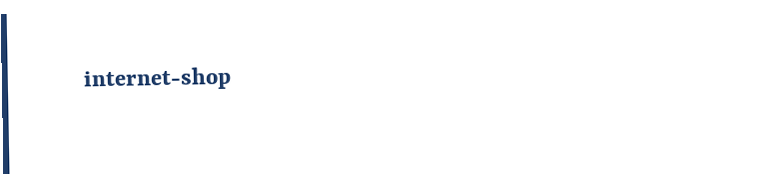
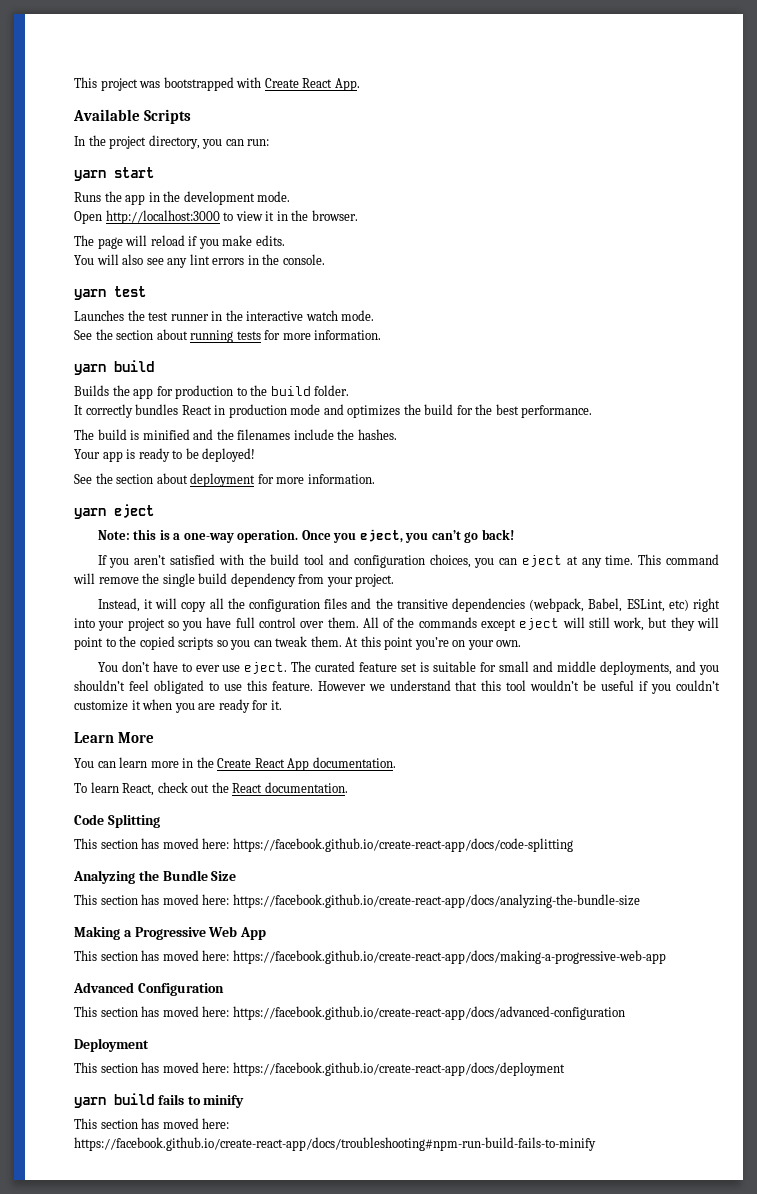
[83,66,232,92] internet-shop -> [74,77,360,91] [73,109,192,124] [74,135,270,149] [74,167,154,181] [74,191,291,205] [74,210,358,224] [74,235,285,249] [74,254,325,268] [74,286,146,300] [74,310,375,321] [74,329,382,343] [74,360,154,375] [74,385,350,399] [74,404,593,418] [74,429,397,440] [74,448,256,462] [74,473,375,487] [74,504,154,519] [97,529,514,543] [97,554,719,568] [73,573,395,587] [97,598,721,612] [74,617,720,631] [74,636,522,650] [97,661,720,675] [74,680,720,694] [74,699,282,713] [74,732,155,743] [74,757,396,771] [74,782,348,796] [74,814,160,828] [74,838,573,852] [73,870,237,884] [74,894,640,908] [74,926,267,940] [74,950,666,964] [73,982,224,996] [74,1006,625,1020] [74,1038,149,1052] [74,1062,565,1076] [74,1093,245,1108] [74,1118,230,1129] [74,1137,596,1151] This project was bootstrapped with Create React App. // Available Scripts // In the project directory, you can run: // yarn start // Runs the app in the development mode. // Open http://localhost:3000 to view it in the browser. // The page will reload if you make edits. // You will also see any lint errors in the console. // yarn test // Launches the test runner in the interactive watch mode. // See the section about running tests for more information. // yarn build // Builds the app for production to the build folder. // It correctly bundles React in production mode and optimizes the build for the best performance. // The build is minified and the filenames include the hashes. // Your app is ready to be deployed! // See the section about deployment for more information. // yarn eject // Note: this is a one-way operation. Once you eject, you can’t go back! // If you aren’t satisfied with the build tool and configuration choices, you can eject at any time. This command will remove the single build dependency from your project. // Instead, it will copy all the configuration files and the transitive dependencies (webpack, Babel, ESLint, etc) right into your project so you have full control over them. All of the commands except eject will still work, but they will point to the copied scripts so you can tweak them. At this point you’re on your own. // You don’t have to ever use eject. The curated feature set is suitable for small and middle deployments, and you shouldn’t feel obligated to use this feature. However we understand that this tool wouldn’t be useful if you couldn’t customize it when you are ready for it. // Learn More // You can learn more in the Create React App documentation. // To learn React, check out the React documentation. // Code Splitting // This section has moved here: https://facebook.github.io/create-react-app/docs/code-splitting // Analyzing the Bundle Size // This section has moved here: https://facebook.github.io/create-react-app/docs/analyzing-the-bundle-size // Making a Progressive Web App // This section has moved here: https://facebook.github.io/create-react-app/docs/making-a-progressive-web-app // Advanced Configuration // This section has moved here: https://facebook.github.io/create-react-app/docs/advanced-configuration // Deployment // This section has moved here: https://facebook.github.io/create-react-app/docs/deployment // yarn build fails to minify // This section has moved here: https://facebook.github.io/create-react-app/docs/troubleshooting#npm-run-build-fails-to-minify

